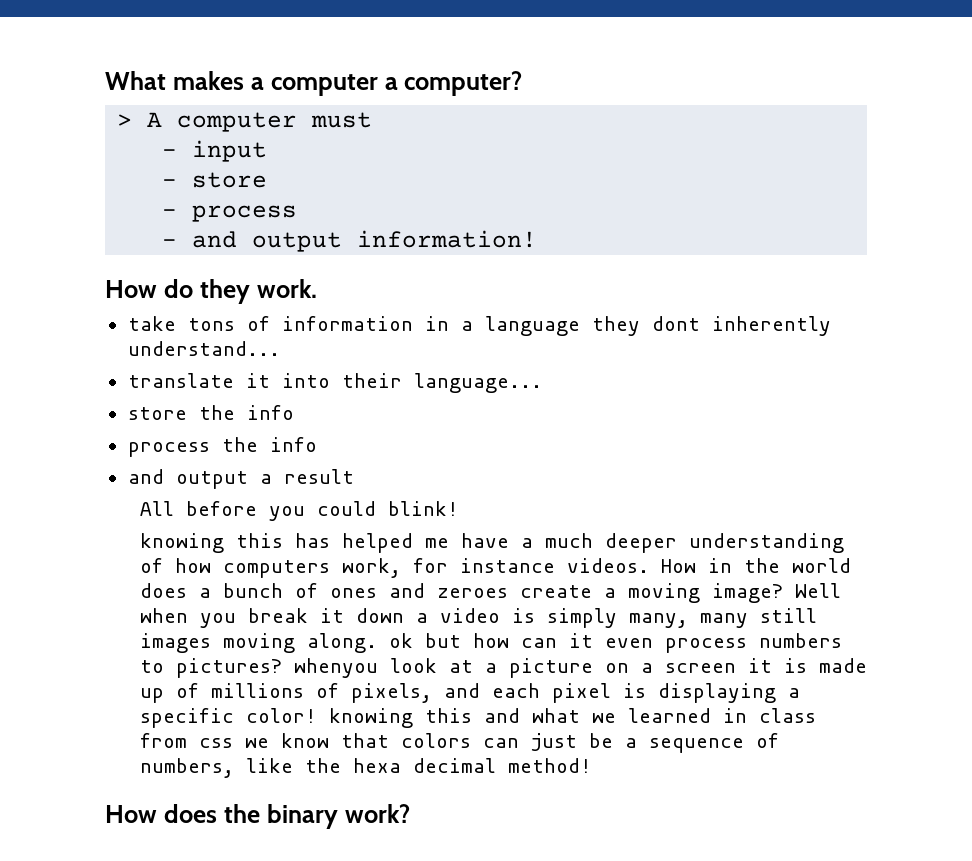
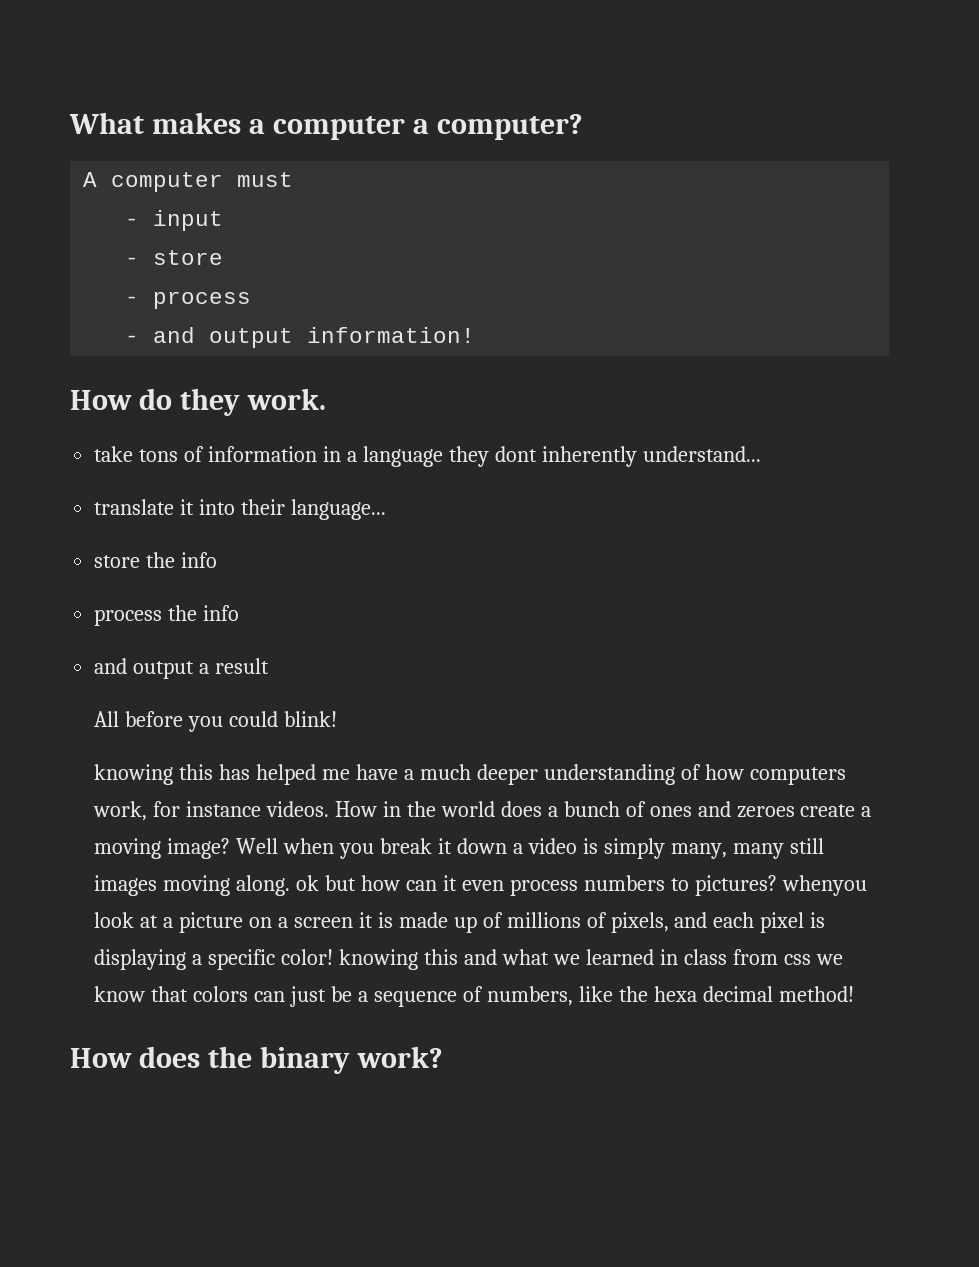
[117,114,133,127] > -> (583, 127) none

